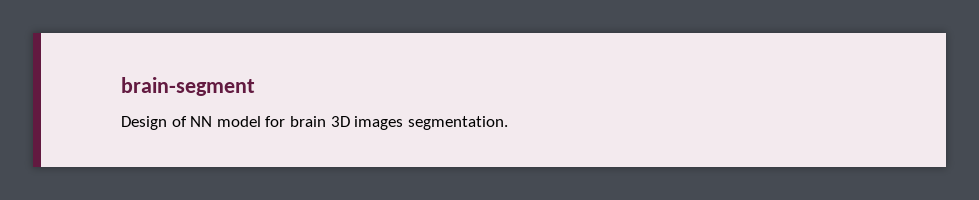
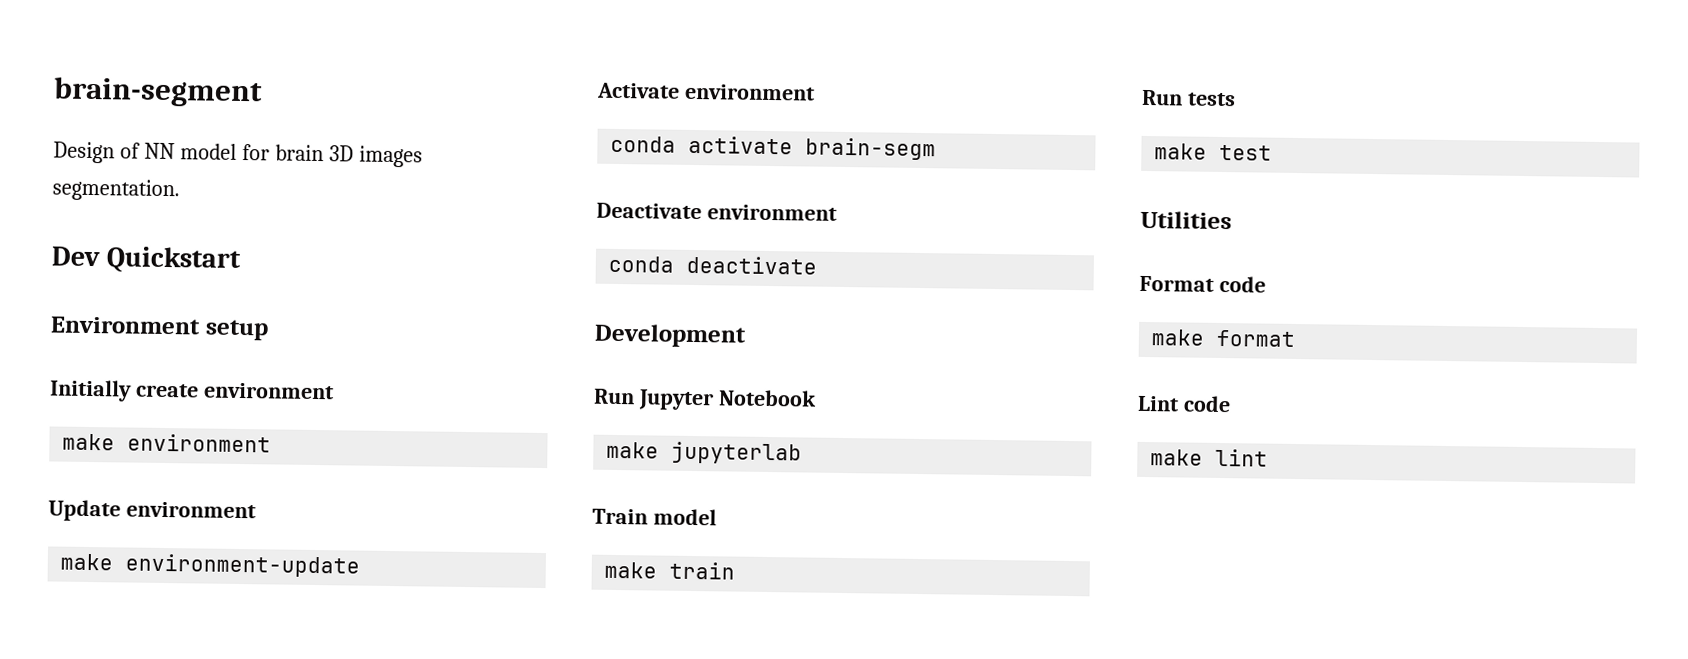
(508, 123) none -> [51,246,243,275] [50,316,269,341] [49,379,334,402] [62,433,272,453] [48,499,256,522] [60,553,361,578] [597,82,815,101] [610,135,937,161] [596,202,837,221] [608,255,818,275] [594,323,747,348] [593,388,817,411] [606,441,803,465] [592,508,717,526] [604,561,736,580] [1142,89,1236,107] [1154,143,1273,161] [1140,210,1232,230] [1139,275,1266,293] [1151,329,1297,347] [1137,395,1231,413] [1150,448,1269,467] // Dev Quickstart // Environment setup // Initially create environment // make environment // Update environment // make environment-update // Activate environment // conda activate brain-segm // Deactivate environment // conda deactivate // Development // Run Jupyter Notebook // make jupyterlab // Train model // make train // Run tests // make test // Utilities // Format code // make format // Lint code // make lint

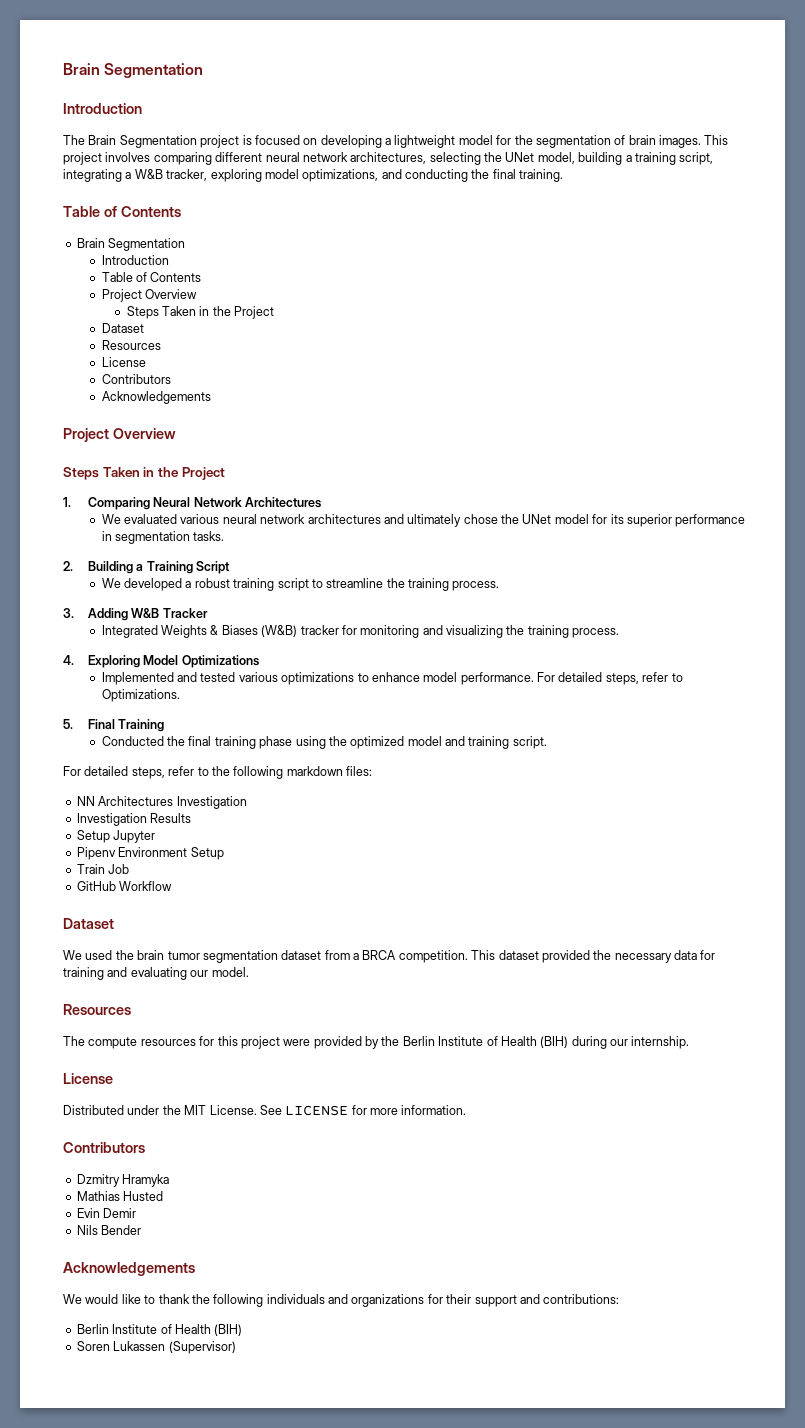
[53,76,263,108] [53,141,423,168] [52,178,180,202] [51,246,243,275] [50,316,269,341] [49,379,334,402] [62,433,272,453] [48,499,256,522] [60,553,361,578] [597,82,815,101] [610,135,937,161] [596,202,837,221] [608,255,818,275] [594,323,747,348] [593,388,817,411] [606,441,803,465] [592,508,717,526] [604,561,736,580] [1142,89,1236,107] [1154,143,1273,161] [1140,210,1232,230] [1139,275,1266,293] [1151,329,1297,347] [1137,395,1231,413] [1150,448,1269,467] brain-segment // Design of NN model for brain 3D images segmentation. // Dev Quickstart // Environment setup // Initially create environment // make environment // Update environment // make environment-update // Activate environment // conda activate brain-segm // Deactivate environment // conda deactivate // Development // Run Jupyter Notebook // make jupyterlab // Train model // make train // Run tests // make test // Utilities // Format code // make format // Lint code // make lint -> [63,63,204,78] [63,103,142,114] [63,135,729,148] [63,152,714,165] [63,169,564,182] [63,206,181,217] [76,238,186,251] [101,255,169,265] [101,272,202,282] [101,289,198,302] [126,306,275,319] [101,323,144,333] [101,340,161,350] [101,357,146,367] [101,374,171,384] [101,391,211,404] [63,428,176,442] [63,467,225,480] [63,497,322,510] [101,514,746,527] [101,531,225,544] [63,561,231,574] [101,578,500,591] [63,608,208,621] [101,625,620,638] [63,655,259,668] [101,672,683,685] [101,689,180,702] [63,719,165,732] [101,736,547,749] [63,766,372,779] [76,796,247,809] [76,813,192,826] [76,830,156,843] [76,847,224,860] [76,864,130,874] [76,881,173,891] [63,918,114,929] [63,950,716,963] [63,967,249,980] [63,1004,131,1015] [63,1036,690,1049] [63,1073,113,1084] [63,1105,467,1116] [63,1142,145,1153] [76,1174,170,1187] [76,1191,164,1201] [76,1208,137,1218] [76,1225,142,1235] [63,1262,195,1276] [63,1294,620,1307] [76,1324,243,1336] [76,1341,236,1354] Brain Segmentation // Introduction // The Brain Segmentation project is focused on developing a lightweight model for the segmentation of brain images. This project involves comparing different neural network architectures, selecting the UNet model, building a training script, integrating a W&B tracker, exploring model optimizations, and conducting the final training. // Table of Contents // Brain Segmentation // Introduction // Table of Contents // Project Overview // Steps Taken in the Project // Dataset // Resources // License // Contributors // Acknowledgements // Project Overview // Steps Taken in the Project // 1. Comparing Neural Network Architectures // We evaluated various neural network architectures and ultimately chose the UNet model for its superior performance in segmentation tasks. // 2. Building a Training Script // We developed a robust training script to streamline the training process. // 3. Adding W&B Tracker // Integrated Weights & Biases (W&B) tracker for monitoring and visualizing the training process. // 4. Exploring Model Optimizations // Implemented and tested various optimizations to enhance model performance. For detailed steps, refer to Optimizations. // 5. Final Training // Conducted the final training phase using the optimized model and training script. // For detailed steps, refer to the following markdown files: // NN Architectures Investigation // Investigation Results // Setup Jupyter // Pipenv Environment Setup // Train Job // GitHub Workflow // Dataset // We used the brain tumor segmentation dataset from a BRCA competition. This dataset provided the necessary data for training and evaluating our model. // Resources // The compute resources for this project were provided by the Berlin Institute of Health (BIH) during our internship. // License // Distributed under the MIT License. See LICENSE for more information. // Contributors // Dzmitry Hramyka // Mathias Husted // Evin Demir // Nils Bender // Acknowledgements // We would like to thank the following individuals and organizations for their support and contributions: // Berlin Institute of Health (BIH) // Soren Lukassen (Supervisor)

